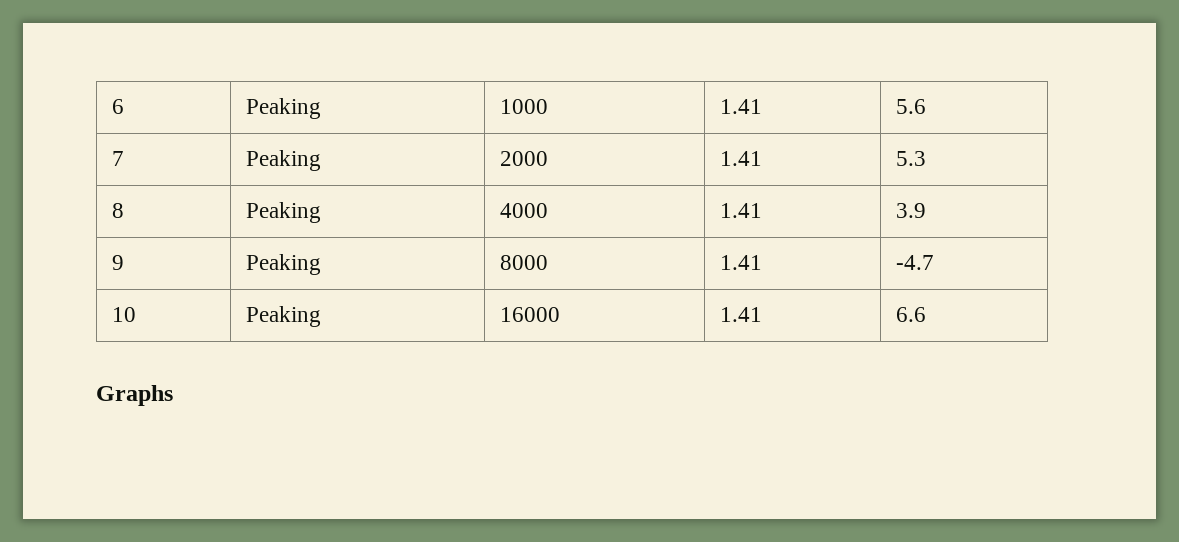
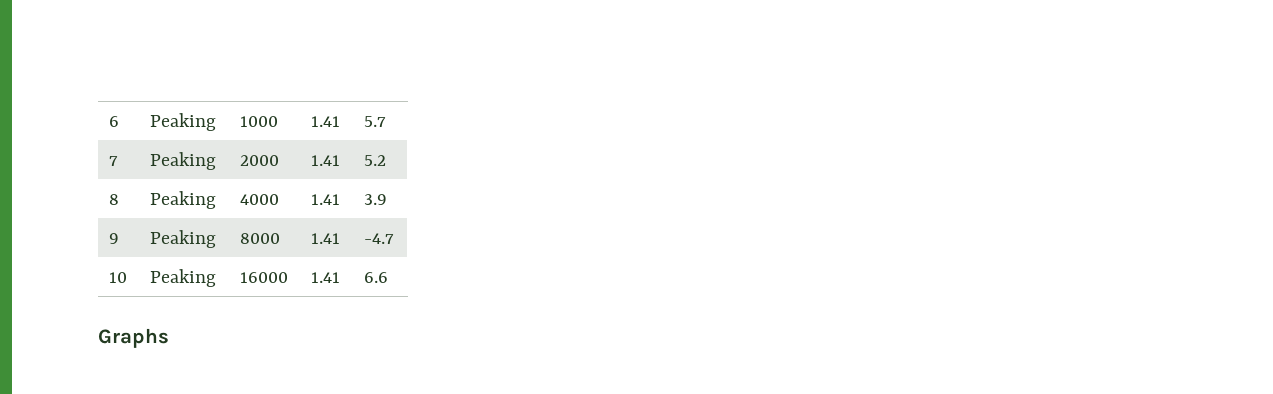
[895,99,926,114] 5.6 -> [364,116,387,127] 5.7
[895,151,926,166] 5.3 -> [364,155,387,166] 5.2

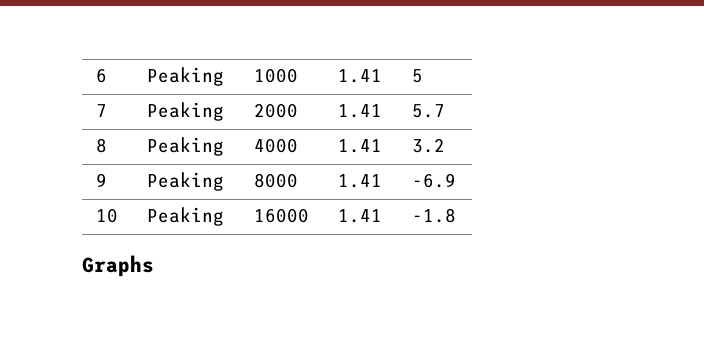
[364,116,387,127] 5.7 -> [412,69,424,83] 5
[364,155,387,166] 5.2 -> [412,104,446,118] 5.7
[364,194,388,205] 3.9 -> [412,138,446,153] 3.2
[364,233,395,244] -4.7 -> [412,173,457,188] -6.9
[364,272,389,283] 6.6 -> [412,208,457,223] -1.8

